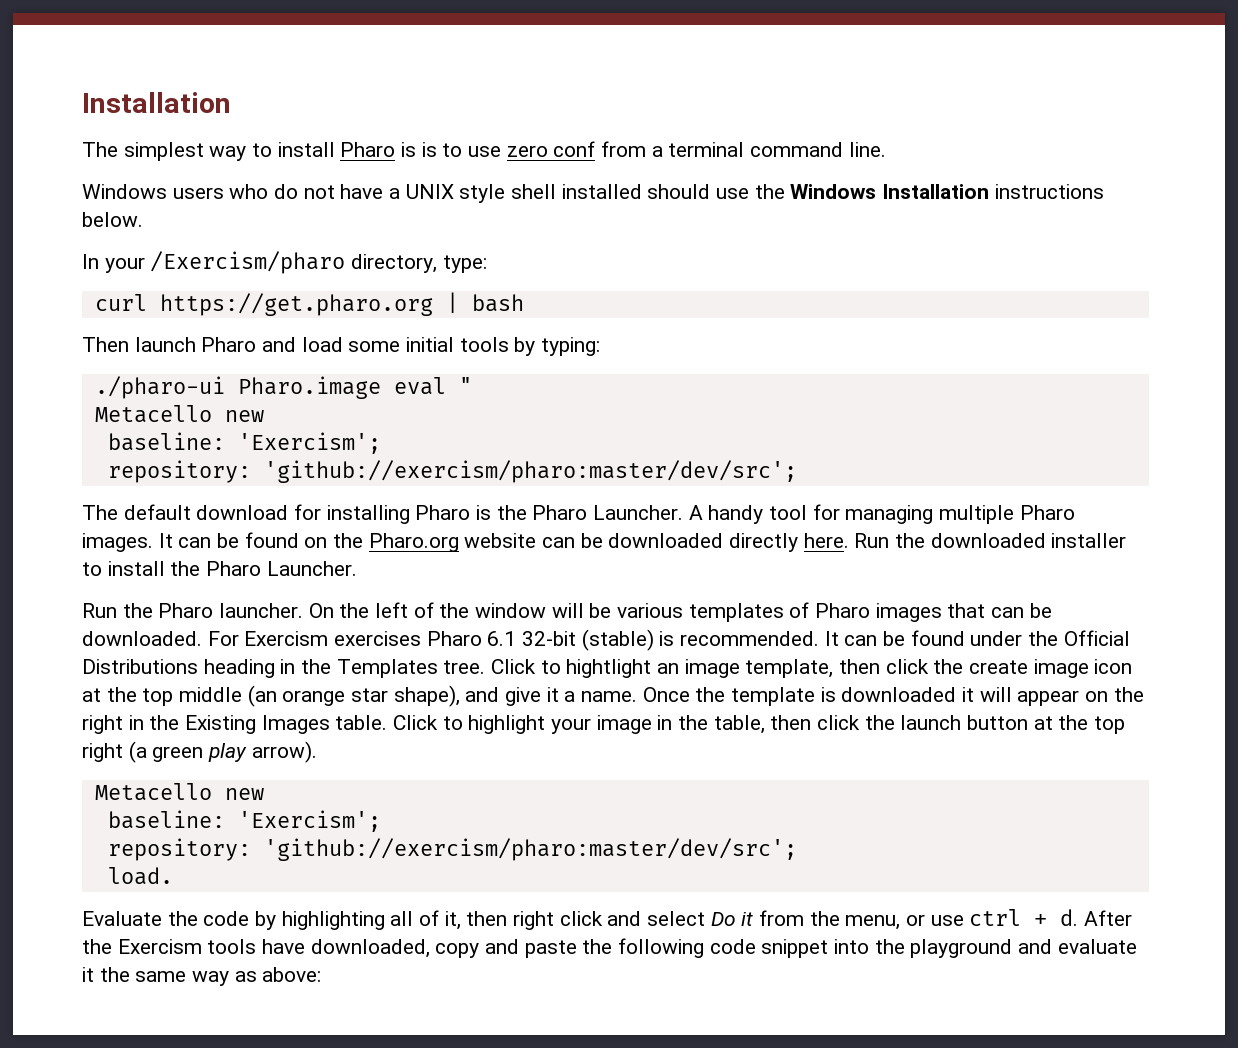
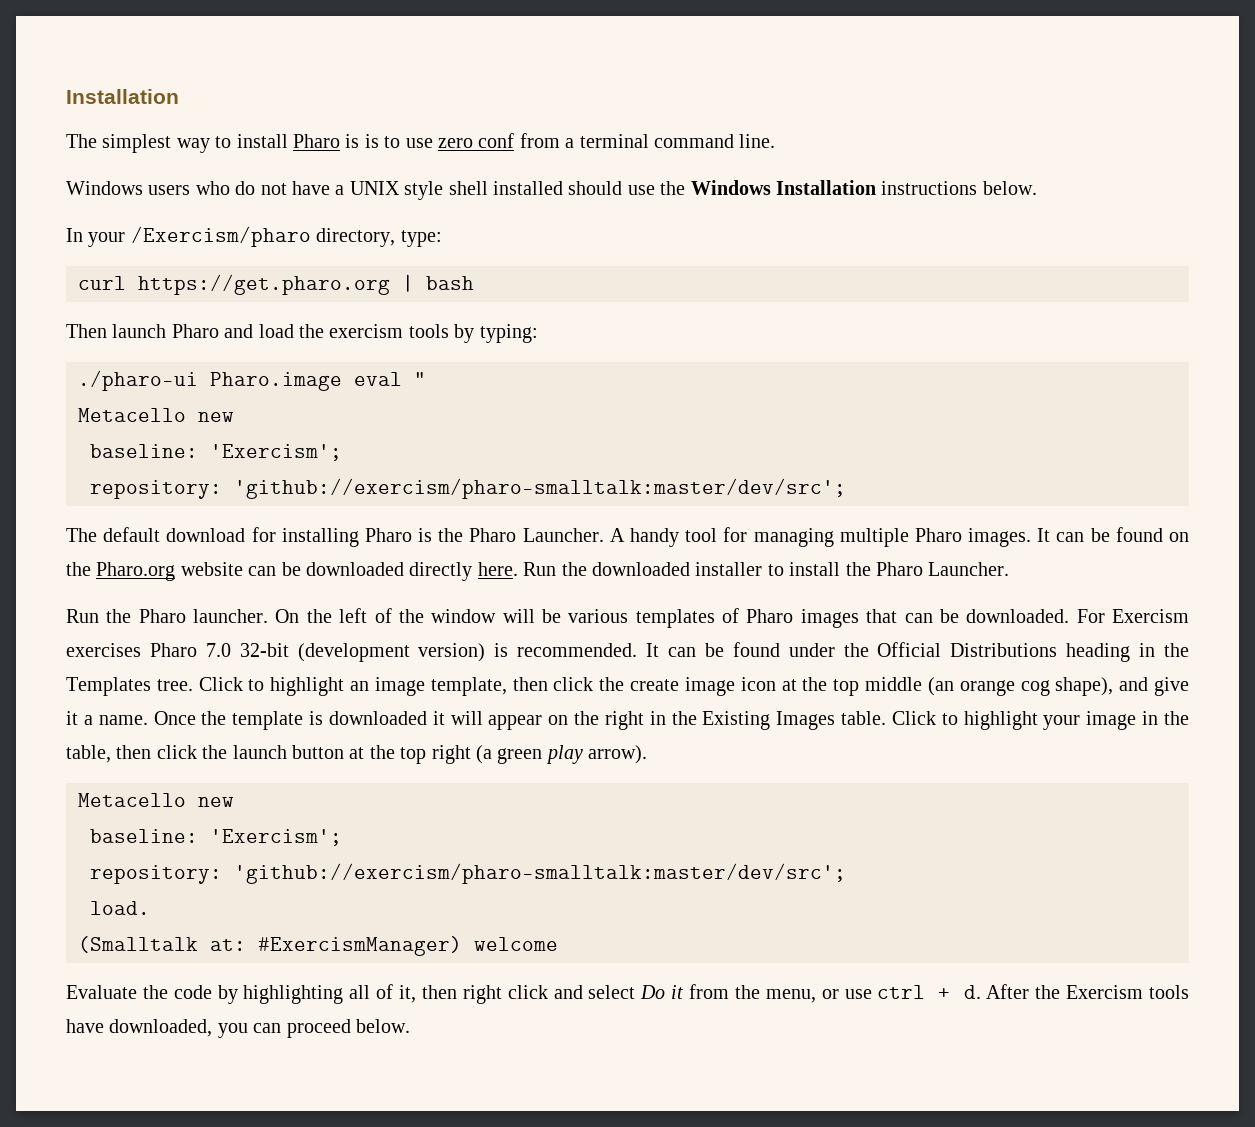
[348,337,455,352] some initial -> [299,324,404,338] the exercism
[263,460,797,483] 'github://exercism/pharo:master/dev/src'; -> [234,478,846,499] 'github://exercism/pharo-smalltalk:master/dev/src';
[487,629,654,651] 6.1 32-bit (stable) -> [205,643,486,662] 7.0 32-bit (development version)
[566,659,652,678] hightlight -> [270,677,345,696] highlight
[351,688,389,702] star -> [1020,680,1050,696] cog
[263,838,797,861] 'github://exercism/pharo:master/dev/src'; -> [234,863,846,884] 'github://exercism/pharo-smalltalk:master/dev/src';
(173, 876) none -> [78,936,558,956] // (Smalltalk at: #ExercismManager) welcome
[435,938,1137,958] [82,967,322,986] copy and paste the following code snippet into the playground and evaluate it the same way as above: -> [217,1019,410,1038] you can proceed below.

